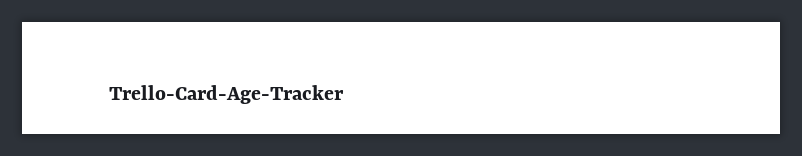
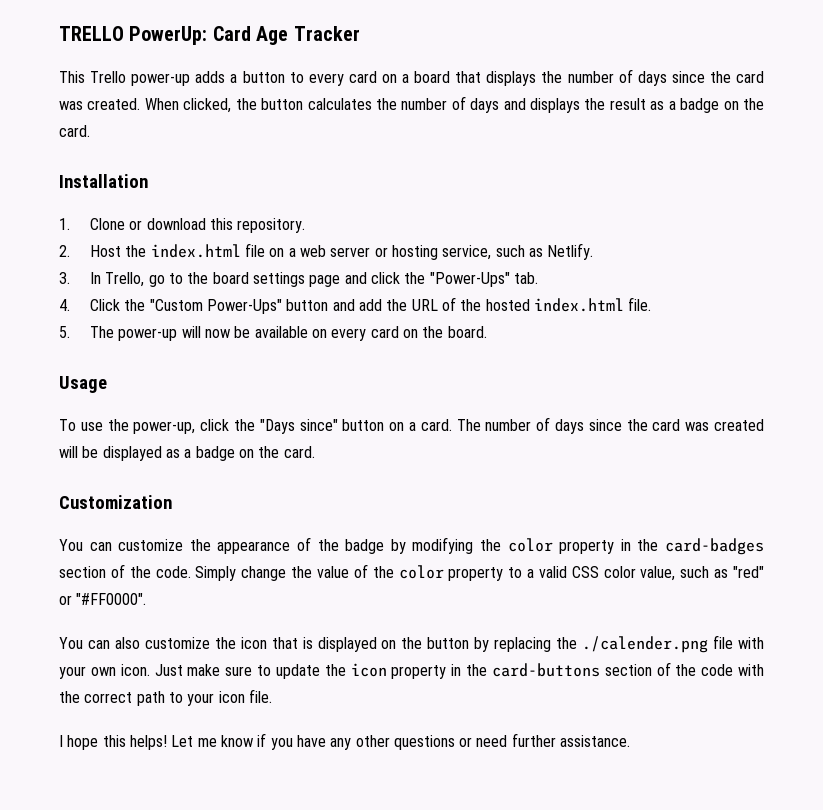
[109,85,344,104] Trello-Card-Age-Tracker -> [59,26,360,45] [59,69,765,86] [59,96,765,113] [59,125,90,137] [59,174,148,188] [59,218,306,233] [59,243,594,260] [59,272,538,287] [59,297,652,314] [59,326,487,341] [59,376,107,393] [59,417,764,434] [59,446,315,461] [59,495,172,509] [59,537,765,555] [59,564,765,581] [59,593,147,605] [59,635,765,653] [59,662,765,679] [59,689,272,706] [59,733,631,750] TRELLO PowerUp: Card Age Tracker // This Trello power-up adds a button to every card on a board that displays the number of days since the card was created. When clicked, the button calculates the number of days and displays the result as a badge on the card. // Installation // 1. Clone or download this repository. // 2. Host the index.html file on a web server or hosting service, such as Netlify. // 3. In Trello, go to the board settings page and click the "Power-Ups" tab. // 4. Click the "Custom Power-Ups" button and add the URL of the hosted index.html file. // 5. The power-up will now be available on every card on the board. // Usage // To use the power-up, click the "Days since" button on a card. The number of days since the card was created will be displayed as a badge on the card. // Customization // You can customize the appearance of the badge by modifying the color property in the card-badges section of the code. Simply change the value of the color property to a valid CSS color value, such as "red" or "#FF0000". // You can also customize the icon that is displayed on the button by replacing the ./calender.png file with your own icon. Just make sure to update the icon property in the card-buttons section of the code with the correct path to your icon file. // I hope this helps! Let me know if you have any other questions or need further assistance.

